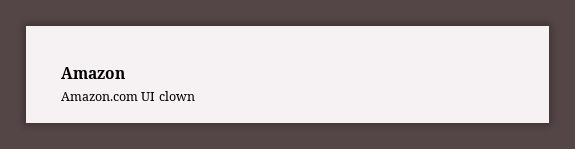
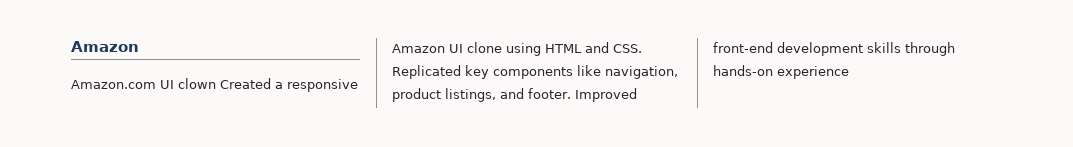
(195, 96) none -> [220,78,358,92] [392,42,642,56] [392,65,678,79] [392,88,637,102] [713,42,955,56] [713,65,849,79] Created a responsive Amazon UI clone using HTML and CSS. Replicated key components like navigation, product listings, and footer. Improved front-end development skills through hands-on experience

